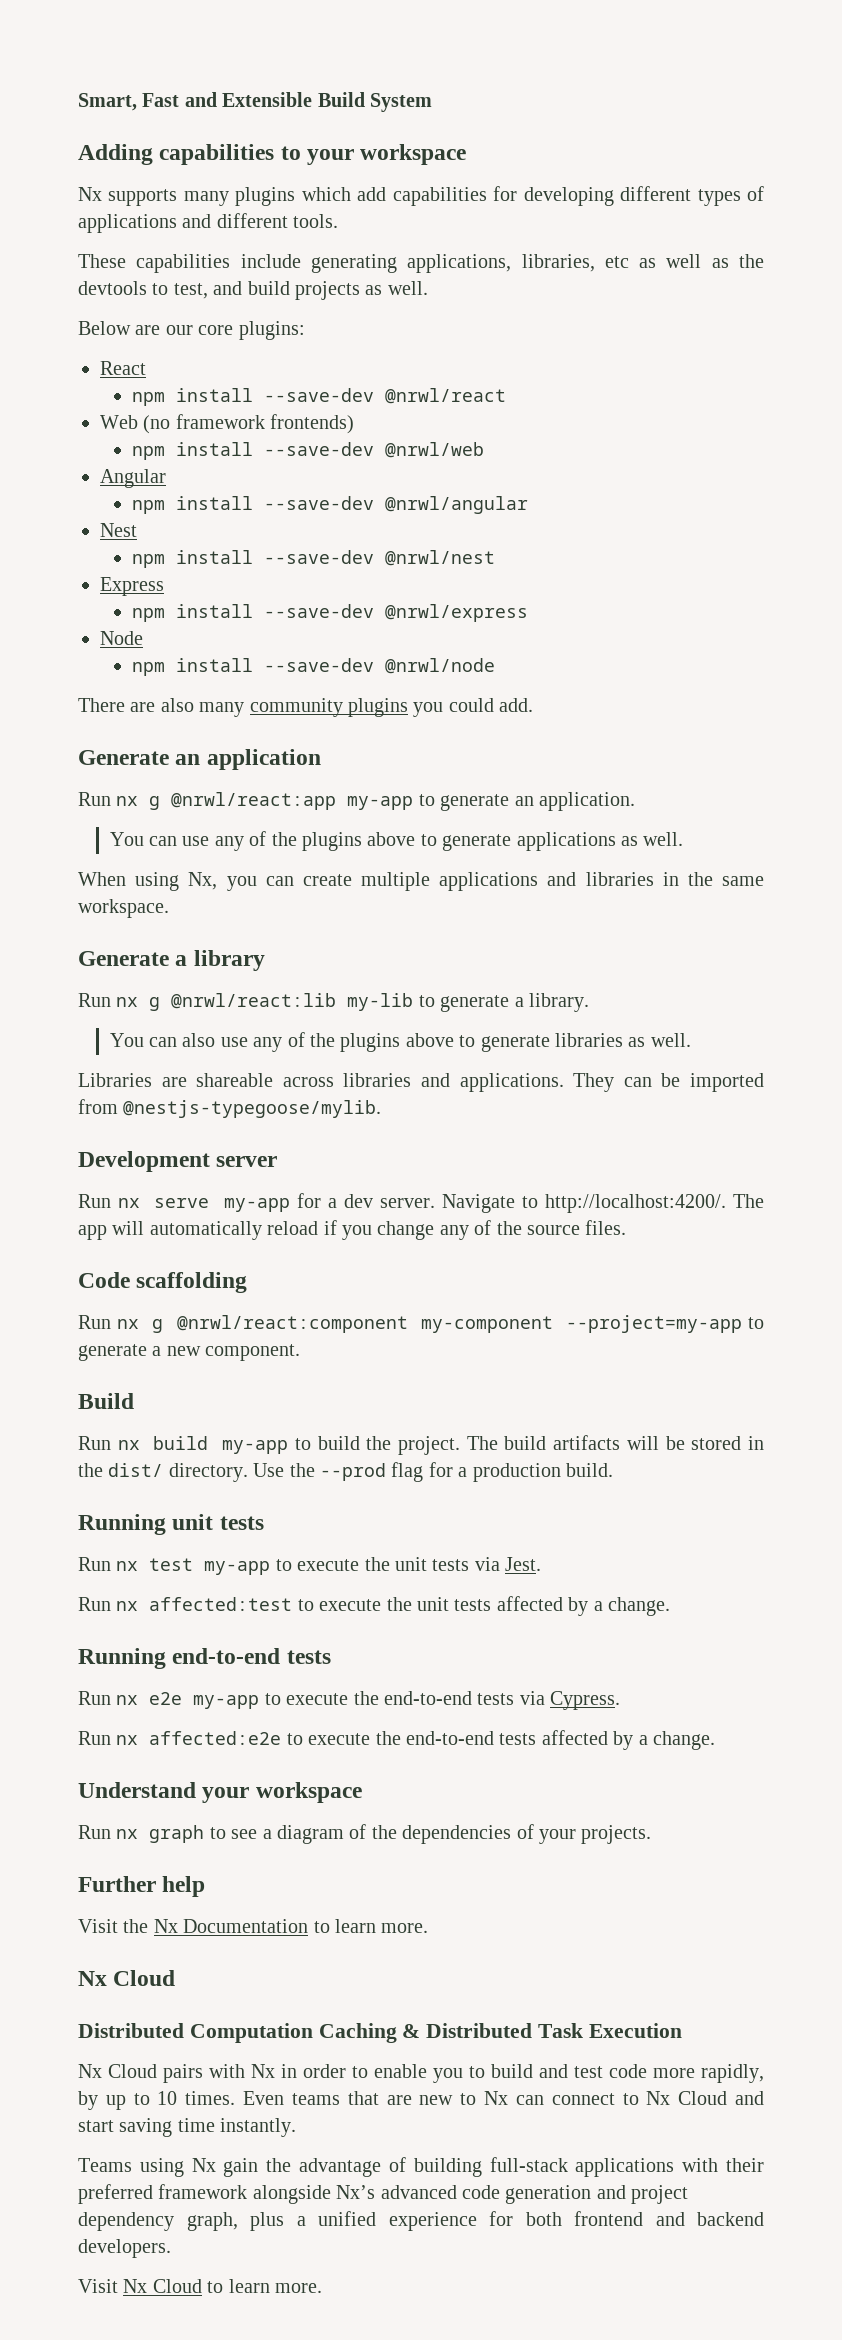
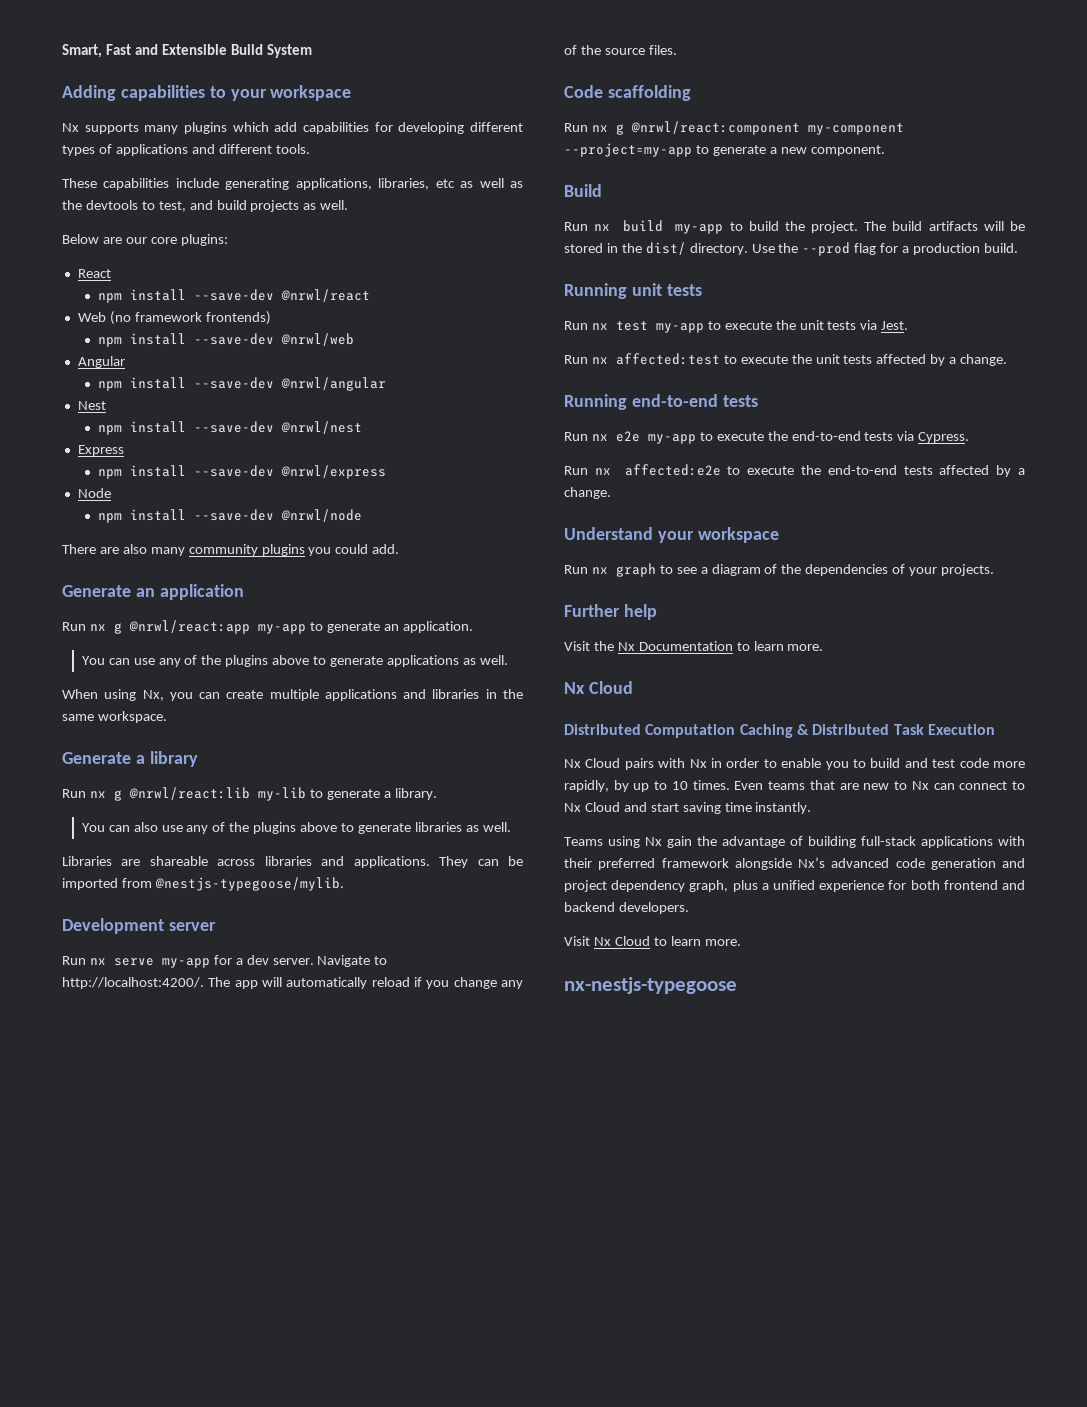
(322, 2288) none -> [564,977,737,994] // nx-nestjs-typegoose

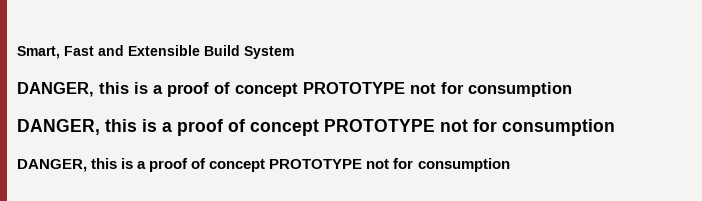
[62,85,352,101] [62,122,523,134] [62,144,310,156] [62,178,523,190] [62,200,349,212] [62,234,228,246] [77,269,111,278] [97,289,370,303] [77,311,271,325] [97,333,354,347] [77,356,125,368] [97,377,386,391] [77,401,106,410] [97,421,362,435] [77,445,124,456] [97,465,386,479] [77,488,111,498] [97,509,362,523] [62,544,400,556] [62,584,244,600] [62,620,473,634] [81,655,508,667] [62,689,523,701] [62,711,167,723] [62,751,198,767] [62,787,437,801] [81,822,511,834] [62,856,523,868] [62,877,344,891] [62,918,216,934] [62,955,388,968] [62,977,523,989] [564,45,677,55] [564,85,691,101] [564,121,904,135] [564,143,885,157] [564,184,602,197] [564,220,1025,234] [564,242,1018,256] [564,283,702,299] [564,320,909,333] [564,353,1008,366] [564,394,758,410] [564,431,970,444] [564,464,1025,477] [564,487,611,499] [564,527,779,543] [564,563,995,577] [564,604,657,620] [564,641,824,651] [564,681,633,694] [564,724,995,738] [564,758,1025,770] [564,780,1026,792] [564,802,812,814] [564,836,1025,848] [564,857,1025,870] [564,880,1025,892] [564,902,689,914] [564,936,741,946] [564,977,737,994] Adding capabilities to your workspace // Nx supports many plugins which add capabilities for developing different types of applications and different tools. // These capabilities include generating applications, libraries, etc as well as the devtools to test, and build projects as well. // Below are our core plugins: // React // npm install --save-dev @nrwl/react // Web (no framework frontends) // npm install --save-dev @nrwl/web // Angular // npm install --save-dev @nrwl/angular // Nest // npm install --save-dev @nrwl/nest // Express // npm install --save-dev @nrwl/express // Node // npm install --save-dev @nrwl/node // There are also many community plugins you could add. // Generate an application // Run nx g @nrwl/react:app my-app to generate an application. // You can use any of the plugins above to generate applications as well. // When using Nx, you can create multiple applications and libraries in the same workspace. // Generate a library // Run nx g @nrwl/react:lib my-lib to generate a library. // You can also use any of the plugins above to generate libraries as well. // Libraries are shareable across libraries and applications. They can be imported from @nestjs-typegoose/mylib. // Development server // Run nx serve my-app for a dev server. Navigate to http://localhost:4200/. The app will automatically reload if you change any of the source files. // Code scaffolding // Run nx g @nrwl/react:component my-component --project=my-app to generate a new component. // Build // Run nx build my-app to build the project. The build artifacts will be stored in the dist/ directory. Use the --prod flag for a production build. // Running unit tests // Run nx test my-app to execute the unit tests via Jest. // Run nx affected:test to execute the unit tests affected by a change. // Running end-to-end tests // Run nx e2e my-app to execute the end-to-end tests via Cypress. // Run nx affected:e2e to execute the end-to-end tests affected by a change. // Understand your workspace // Run nx graph to see a diagram of the dependencies of your projects. // Further help // Visit the Nx Documentation to learn more. // Nx Cloud // Distributed Computation Caching & Distributed Task Execution // Nx Cloud pairs with Nx in order to enable you to build and test code more rapidly, by up to 10 times. Even teams that are new to Nx can connect to Nx Cloud and start saving time instantly. // Teams using Nx gain the advantage of building full-stack applications with their preferred framework alongside Nx’s advanced code generation and project dependency graph, plus a unified experience for both frontend and backend developers. // Visit Nx Cloud to learn more. // nx-nestjs-typegoose -> [17,82,572,97] [17,119,615,136] [17,158,510,172] DANGER, this is a proof of concept PROTOTYPE not for consumption // DANGER, this is a proof of concept PROTOTYPE not for consumption // DANGER, this is a proof of concept PROTOTYPE not for consumption

